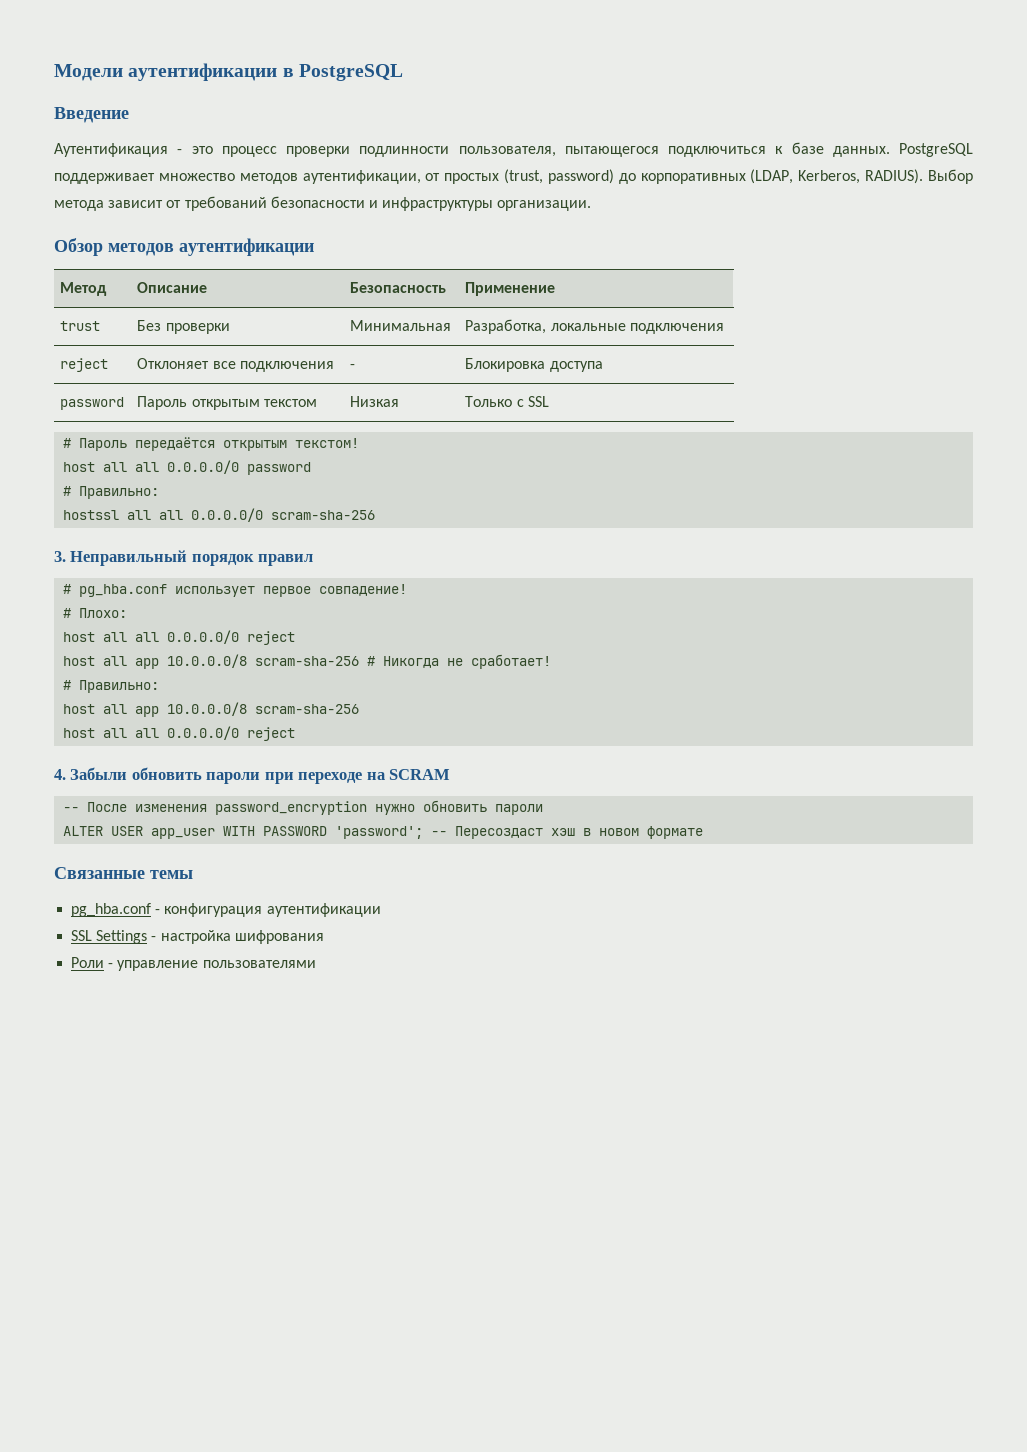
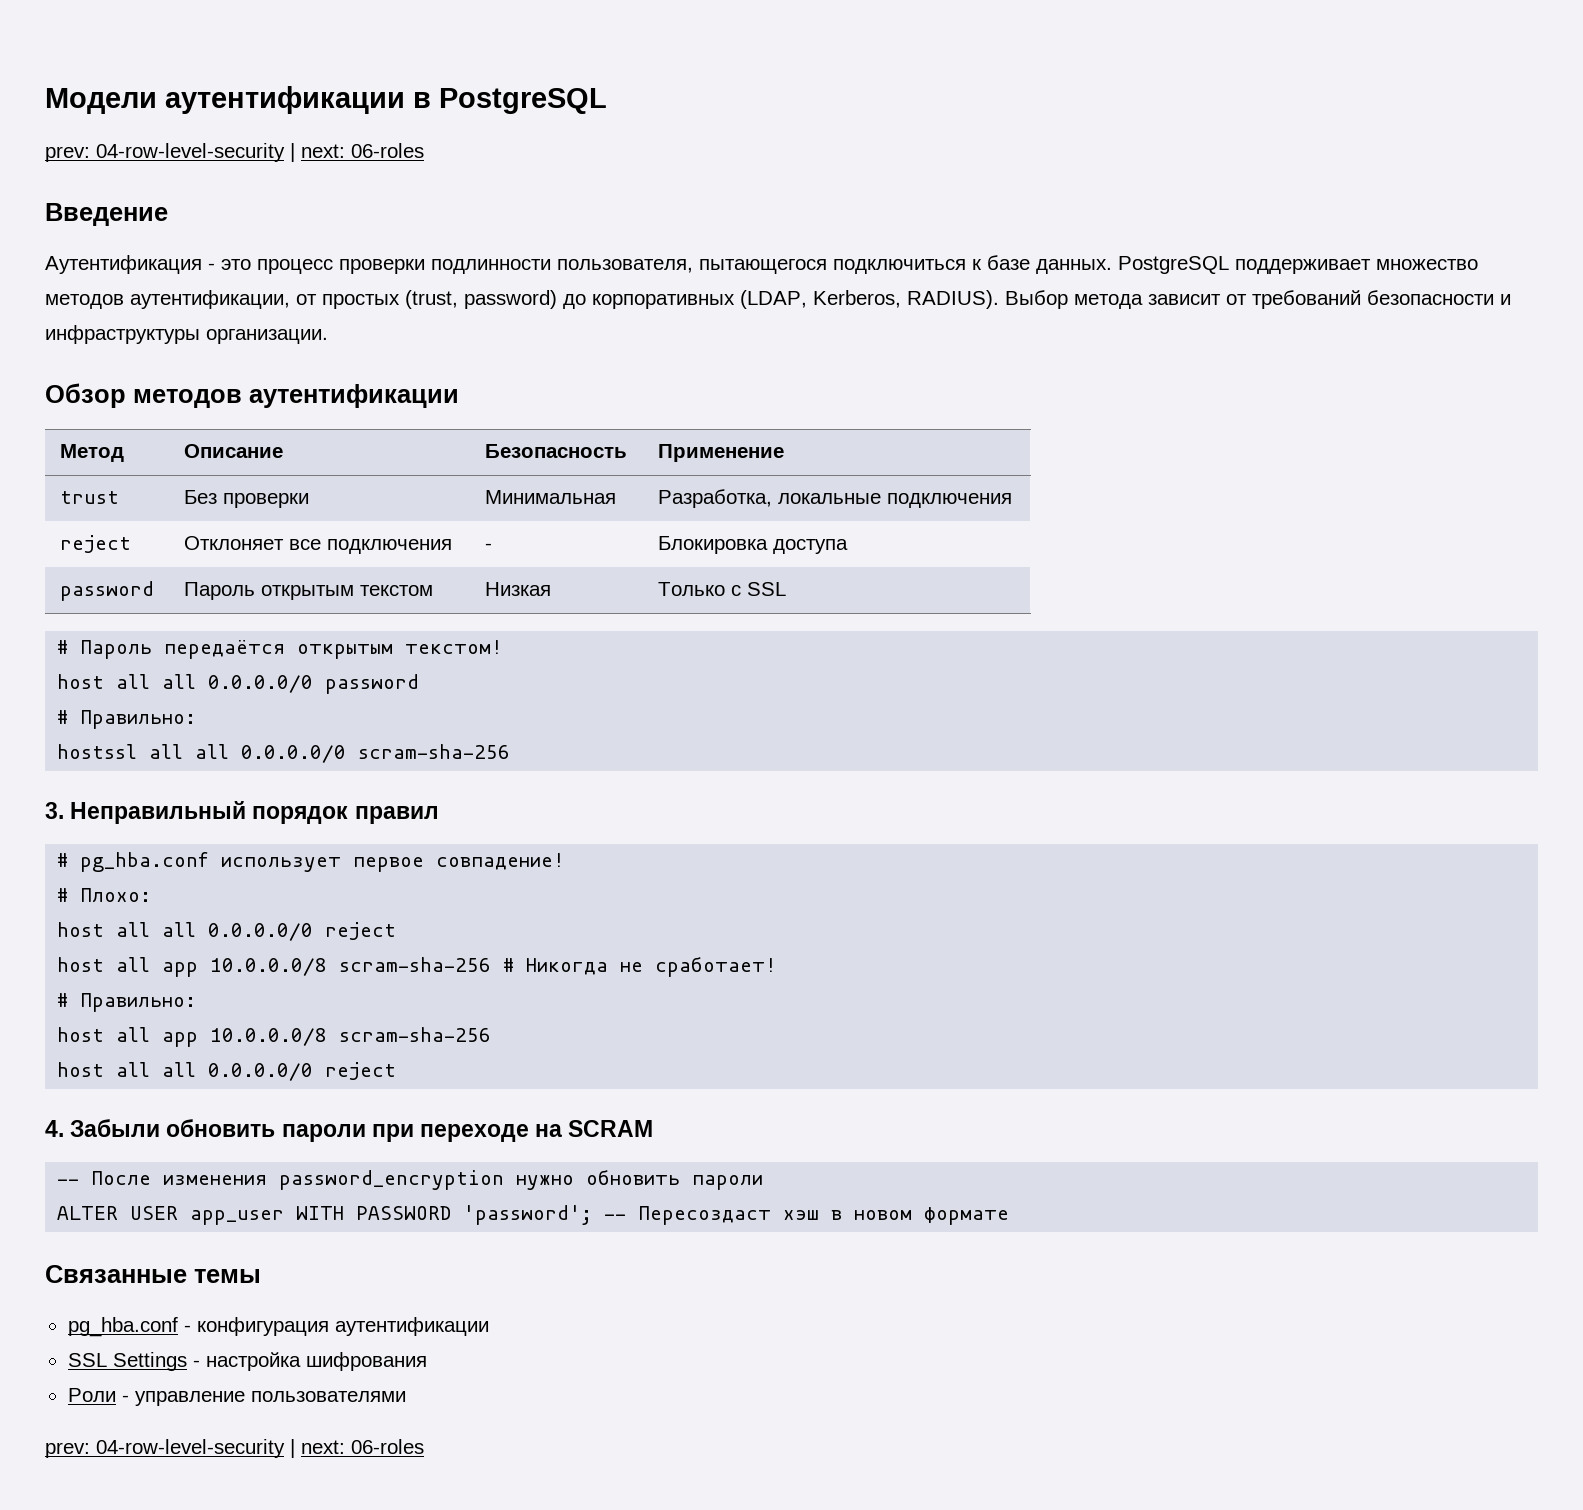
(403, 72) none -> [45,143,424,162] // prev: 04-row-level-security | next: 06-roles
(316, 964) none -> [45,1439,424,1458] // prev: 04-row-level-security | next: 06-roles

